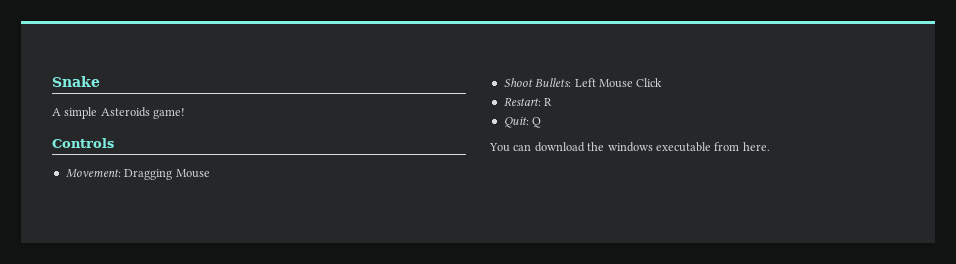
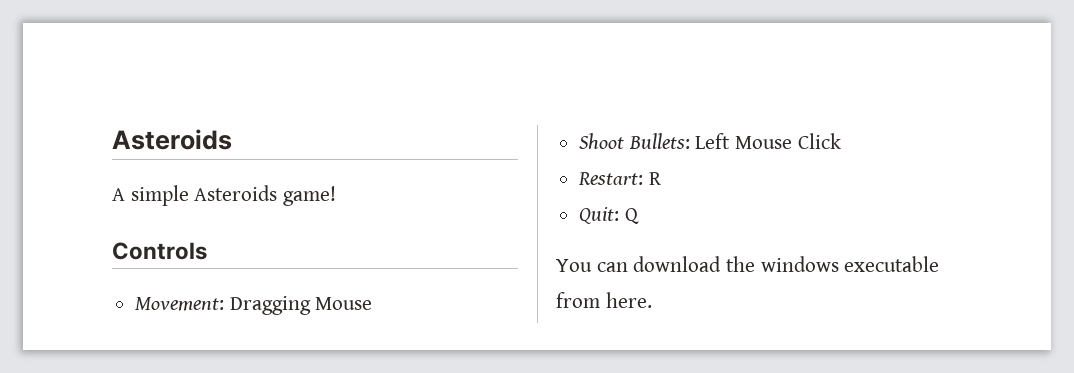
[52,76,100,87] Snake -> [112,129,232,150] Asteroids

